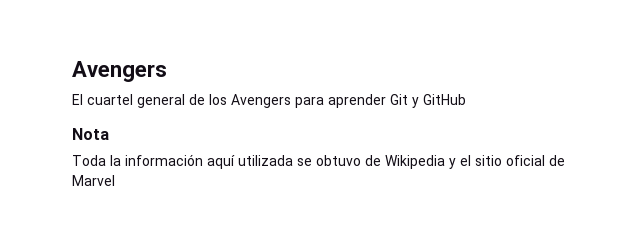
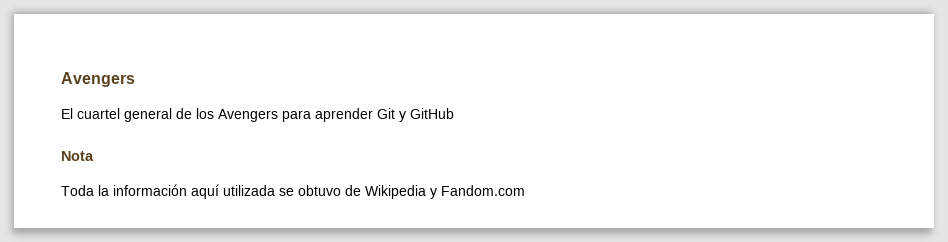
[460,155,565,166] [72,175,115,186] el sitio oficial de Marvel -> [441,185,525,196] Fandom.com

